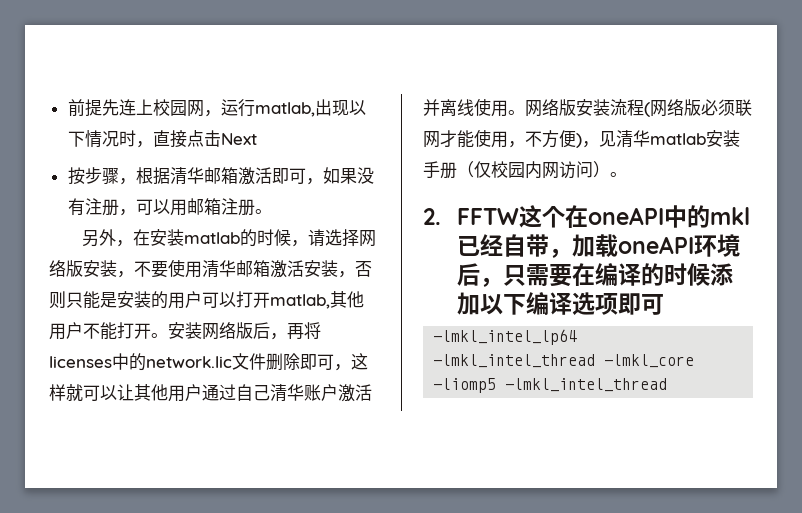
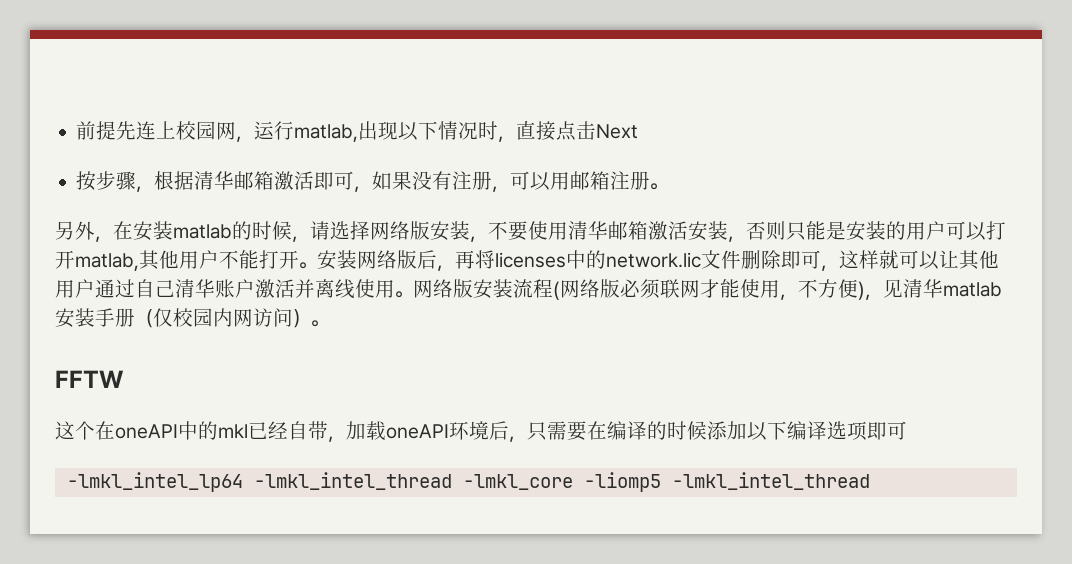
[423,208,441,225] 2. -> (329, 323) none
(519, 216) none -> (124, 379) //

